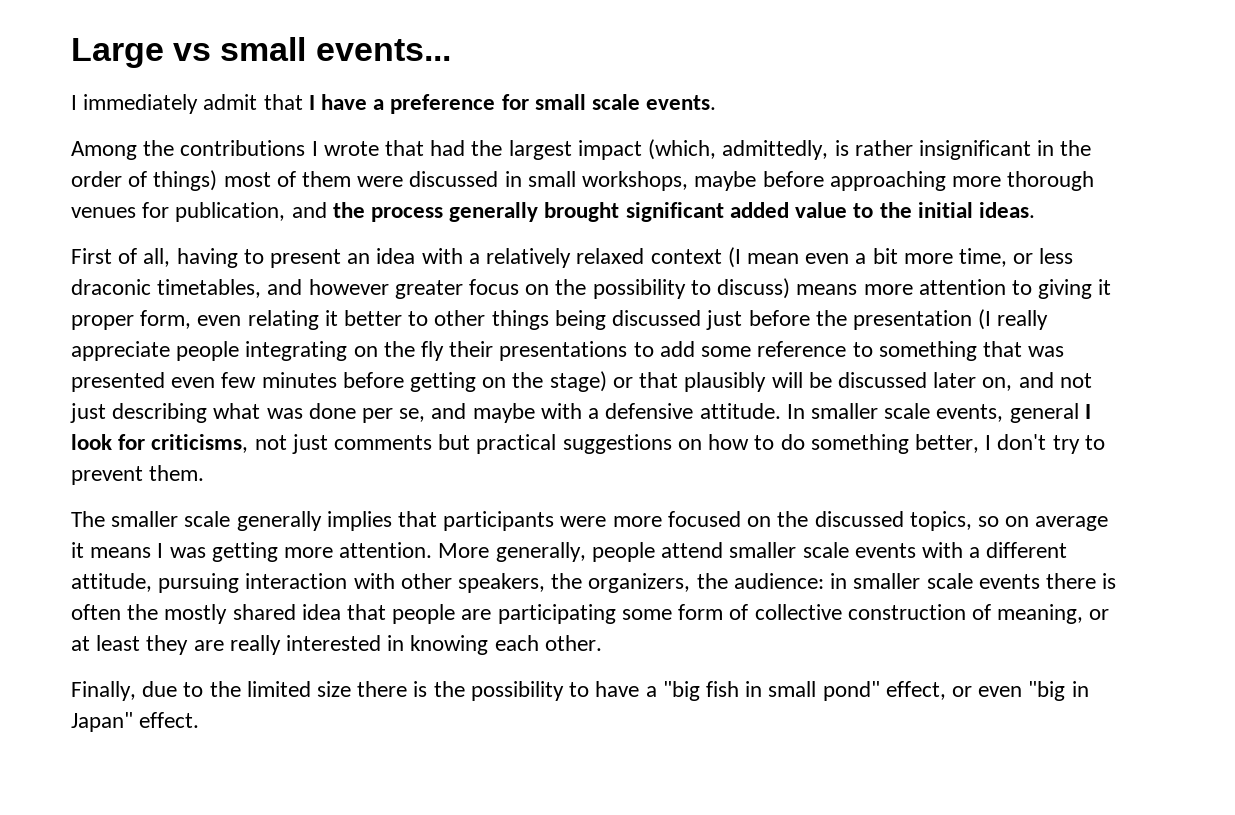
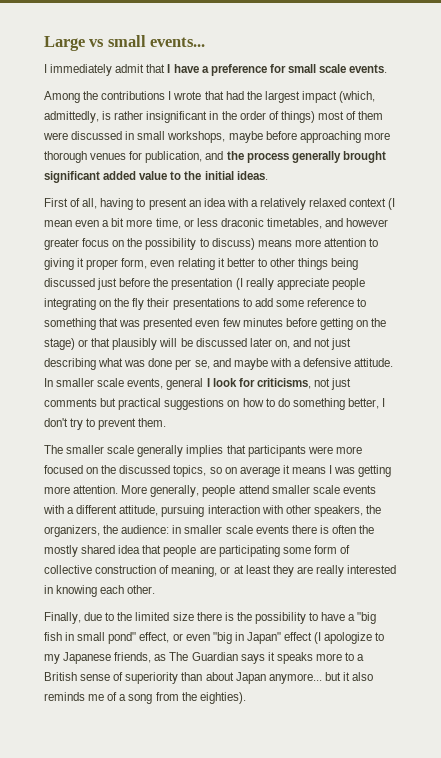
[139,712,200,728] effect. -> [284,632,385,644] [44,652,365,664] [44,672,374,684] [44,692,246,704] effect (I apologize to my Japanese friends, as The Guardian says it speaks more to a British sense of superiority than about Japan anymore... but it also reminds me of a song from the eighties).

